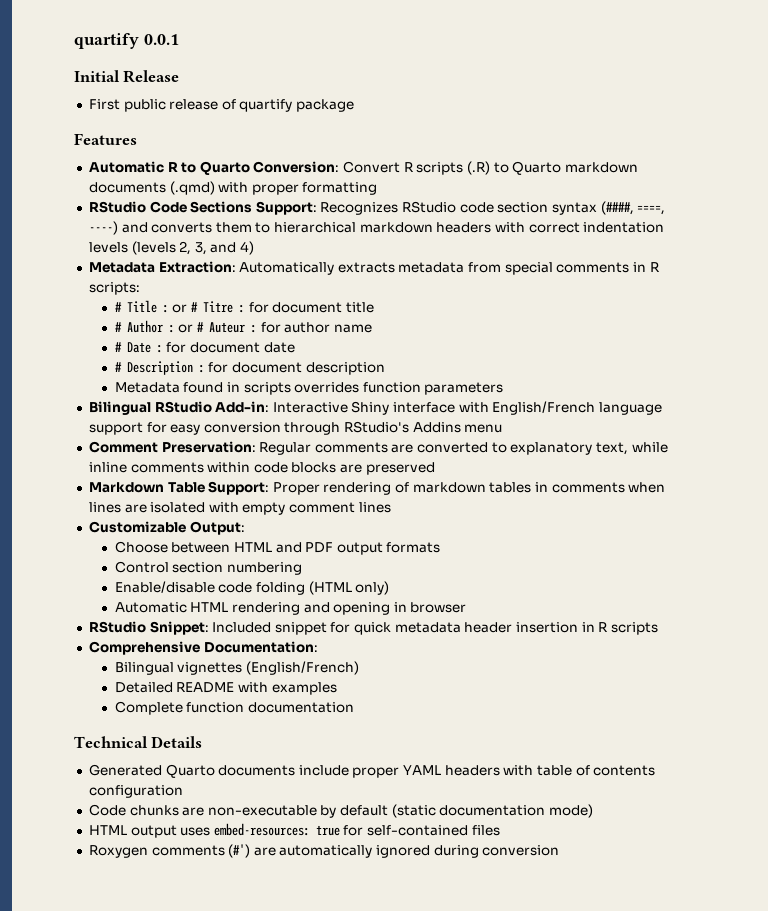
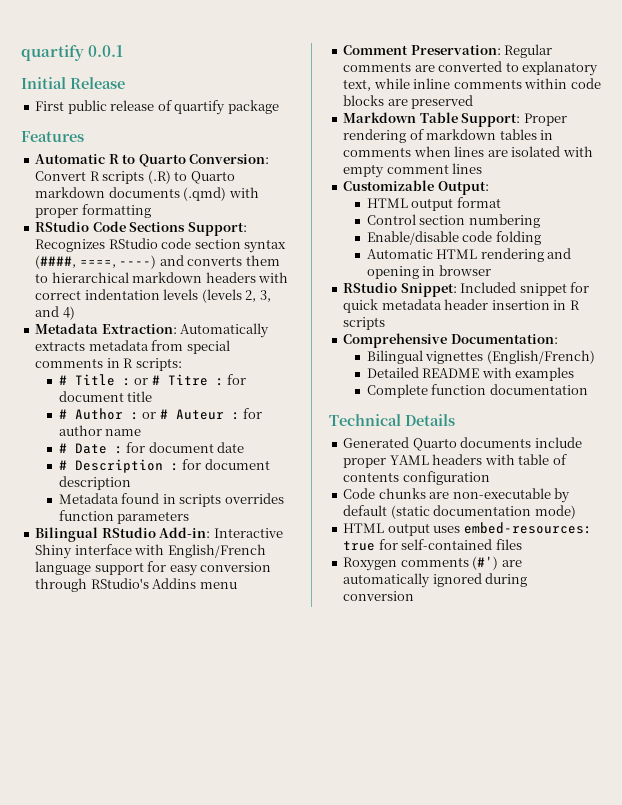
[114,541,441,555] Choose between HTML and PDF output formats -> [366,197,501,211] HTML output format
[308,581,390,595] (HTML only) -> (541, 238) none

